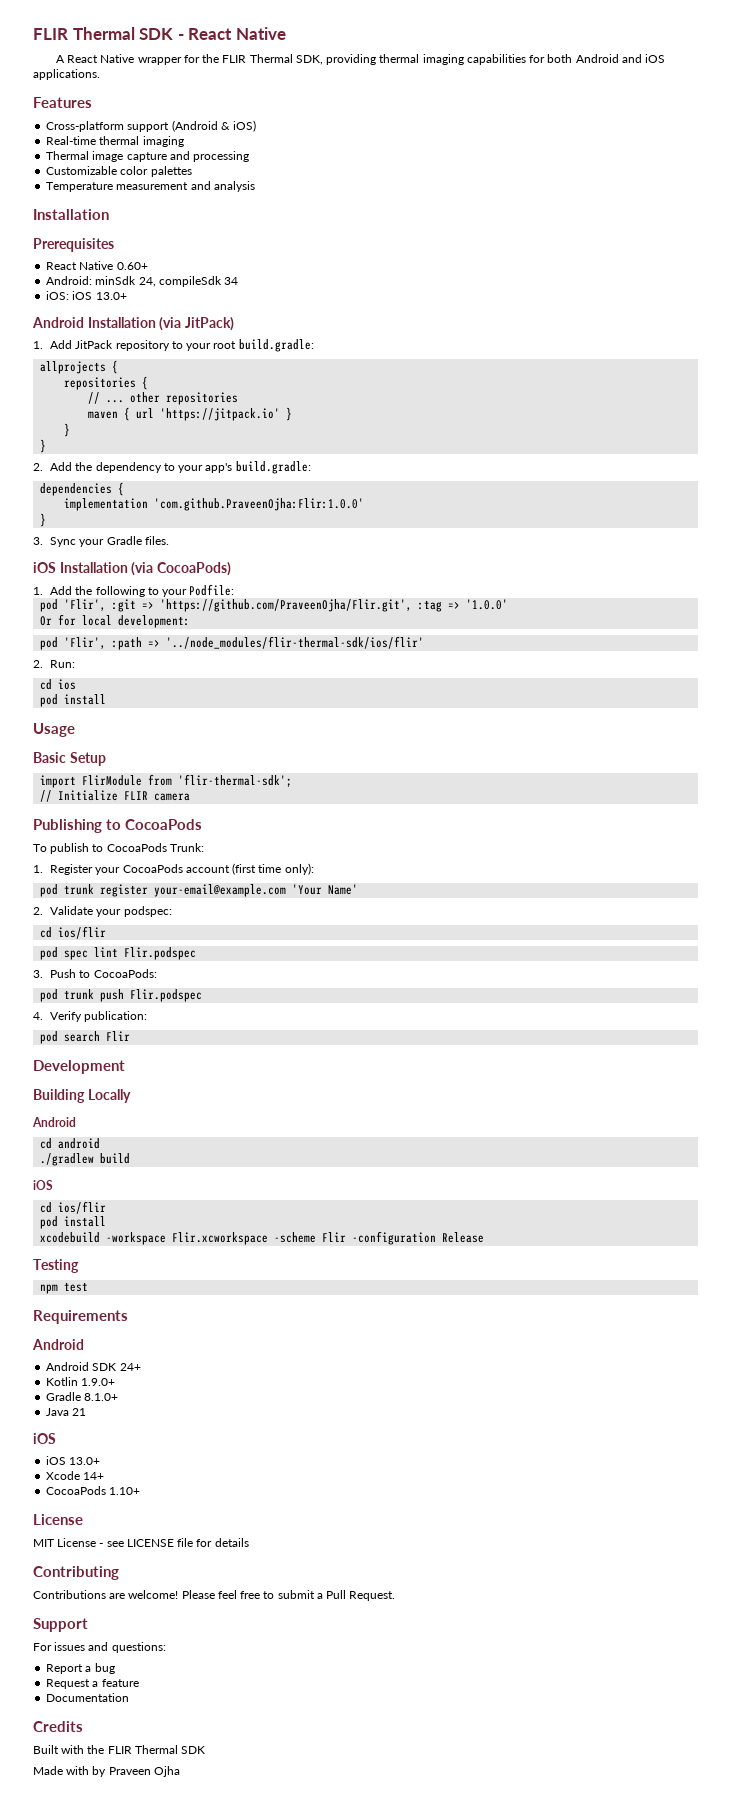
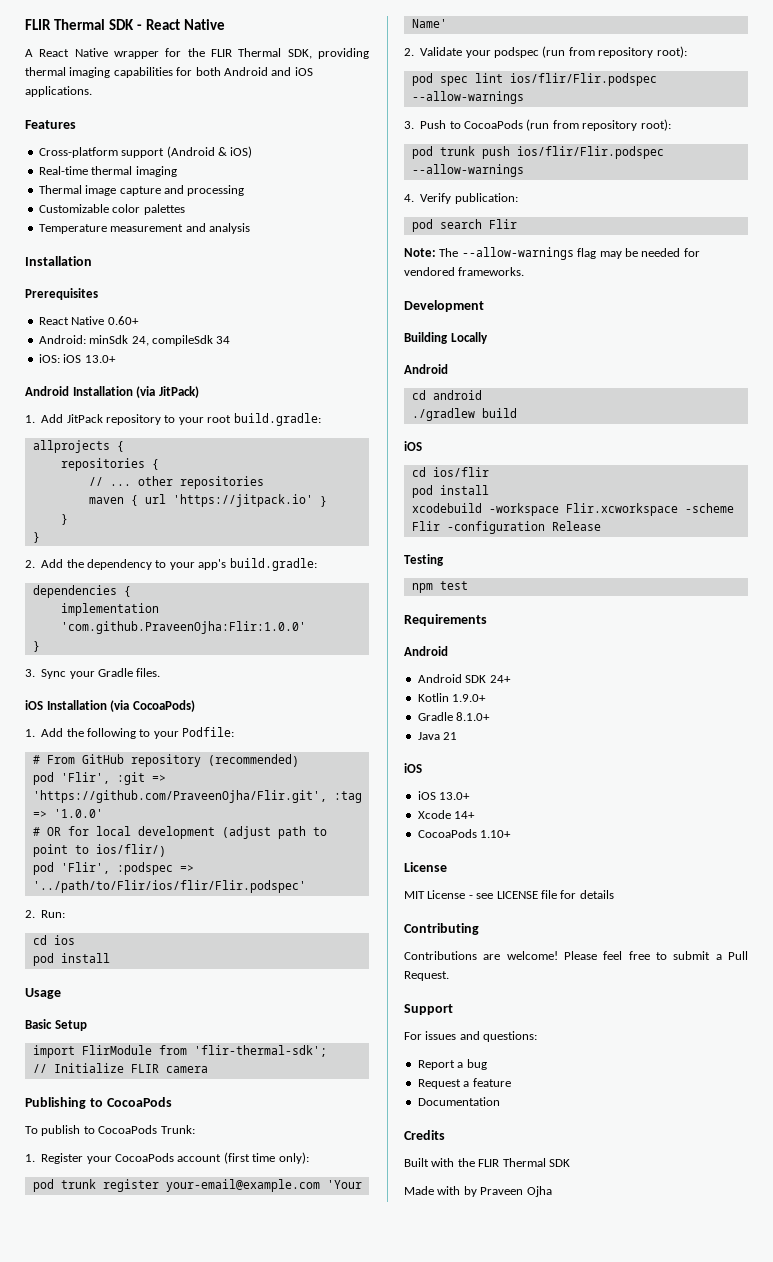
(235, 590) none -> [32,754,299,767] // # From GitHub repository (recommended)
[40,614,191,628] [40,636,425,650] Or for local development: // pod 'Flir', :path => '../node_modules/flir-thermal-sdk/ios/flir' -> [32,826,327,839] [32,844,166,857] [32,862,194,875] [32,880,306,893] # OR for local development (adjust path to point to ios/flir/) // pod 'Flir', :podspec => '../path/to/Flir/ios/flir/Flir.podspec'
[123,906,172,917] [40,926,107,939] podspec: // cd ios/flir -> [494,46,687,58] podspec (run from repository root):
[124,947,197,960] Flir.podspec -> [509,73,657,86] [411,91,524,104] ios/flir/Flir.podspec --allow-warnings
[93,969,157,978] CocoaPods: -> [464,119,671,131] CocoaPods (run from repository root):
[130,989,203,1002] Flir.podspec -> [516,146,664,159] [411,164,524,177] ios/flir/Flir.podspec --allow-warnings
(131, 1036) none -> [404,247,700,260] [404,267,525,276] // Note: The --allow-warnings flag may be needed for vendored frameworks.

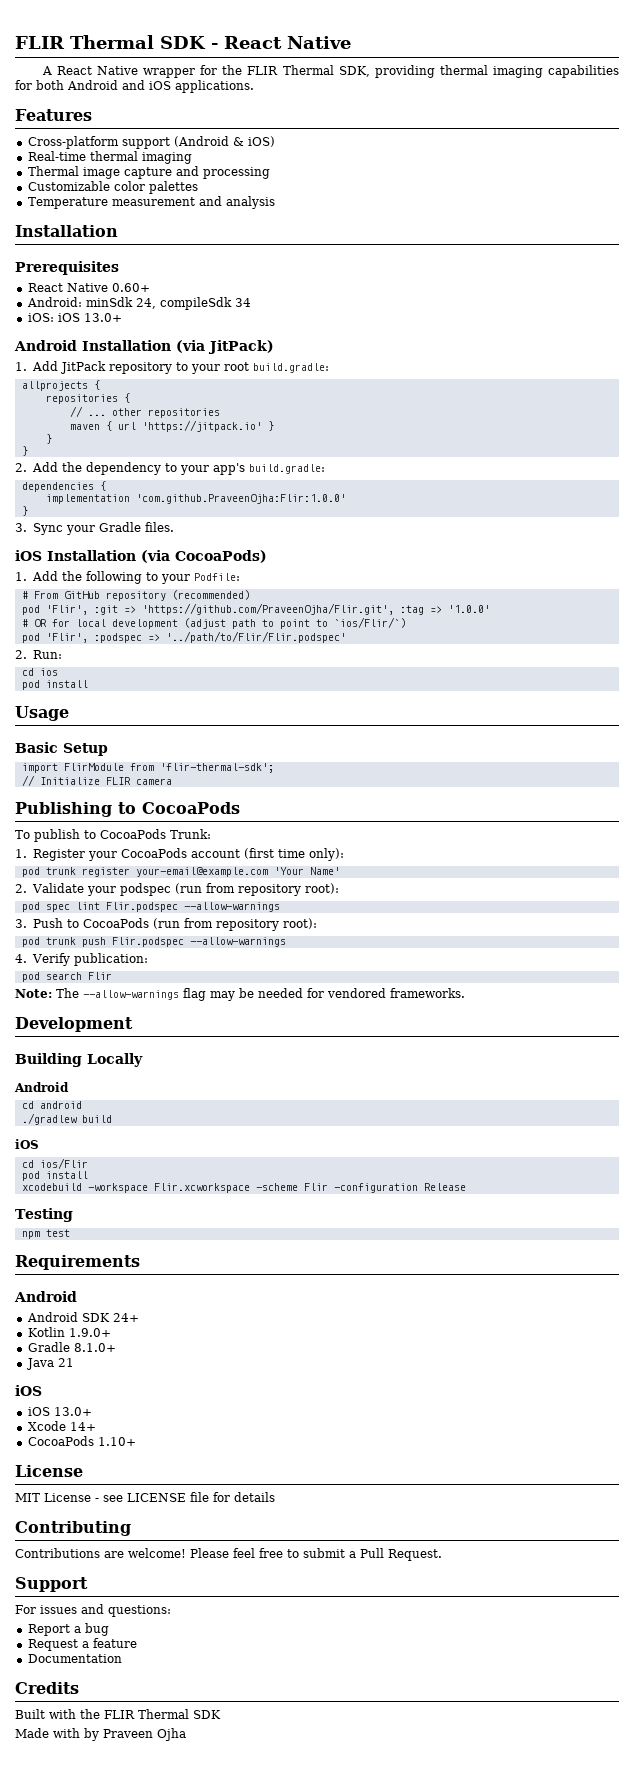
[95,844,166,857] ios/flir/) -> [333,617,406,628] `ios/Flir/`)
[32,880,306,893] '../path/to/Flir/ios/flir/Flir.podspec' -> [165,631,346,643] '../path/to/Flir/Flir.podspec'
[509,73,657,86] ios/flir/Flir.podspec -> [105,902,178,912] Flir.podspec
[516,146,664,159] ios/flir/Flir.podspec -> [111,937,184,947] Flir.podspec
[432,467,489,477] ios/flir -> [39,1158,88,1169] ios/Flir

